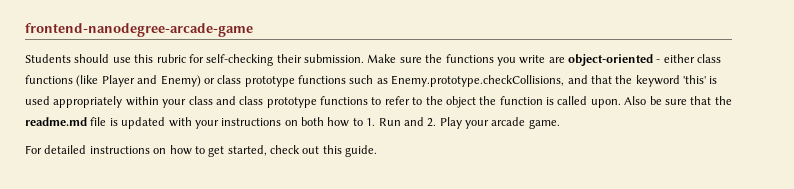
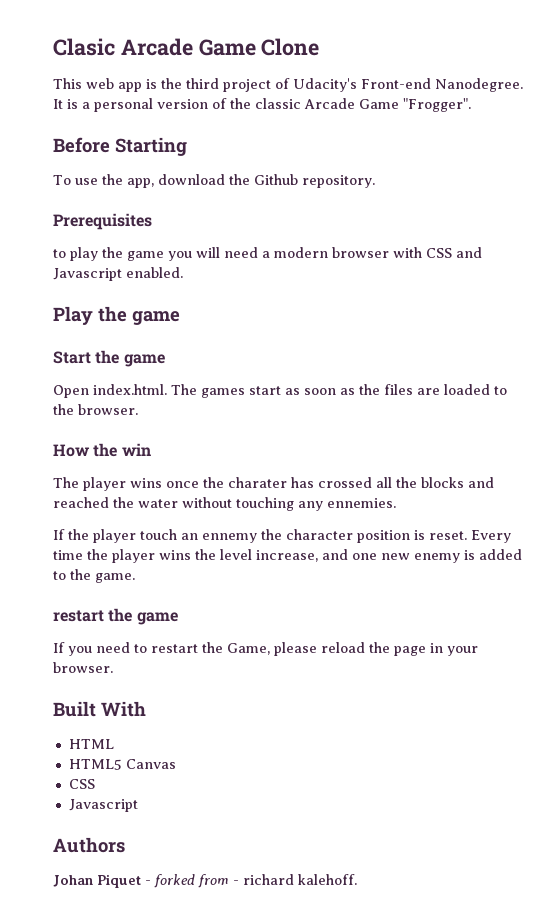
[25,23,253,37] [25,54,722,66] [25,75,718,87] [25,96,732,108] [25,117,560,129] [25,145,378,157] frontend-nanodegree-arcade-game // Students should use this rubric for self-checking their submission. Make sure the functions you write are object-oriented - either class functions (like Player and Enemy) or class prototype functions such as Enemy.prototype.checkCollisions, and that the keyword 'this' is used appropriately within your class and class prototype functions to refer to the object the function is called upon. Also be sure that the readme.md file is updated with your instructions on both how to 1. Run and 2. Play your arcade game. // For detailed instructions on how to get started, check out this guide. -> [53,38,320,56] [53,78,523,92] [53,98,471,112] [53,137,187,156] [53,174,375,188] [53,213,152,230] [53,247,482,261] [53,267,183,281] [53,306,180,325] [53,350,165,367] [53,384,507,398] [53,404,138,415] [53,443,151,457] [53,477,494,491] [53,497,396,511] [53,529,511,543] [53,549,522,563] [53,569,135,583] [53,608,178,625] [53,642,478,656] [53,662,113,673] [53,701,146,717] [68,739,114,749] [68,759,176,770] [68,779,95,789] [68,799,138,812] [53,837,125,853] [53,874,357,888] Clasic Arcade Game Clone // This web app is the third project of Udacity's Front-end Nanodegree. It is a personal version of the classic Arcade Game "Frogger". // Before Starting // To use the app, download the Github repository. // Prerequisites // to play the game you will need a modern browser with CSS and Javascript enabled. // Play the game // Start the game // Open index.html. The games start as soon as the files are loaded to the browser. // How the win // The player wins once the charater has crossed all the blocks and reached the water without touching any ennemies. // If the player touch an ennemy the character position is reset. Every time the player wins the level increase, and one new enemy is added to the game. // restart the game // If you need to restart the Game, please reload the page in your browser. // Built With // HTML // HTML5 Canvas // CSS // Javascript // Authors // Johan Piquet - forked from - richard kalehoff.

